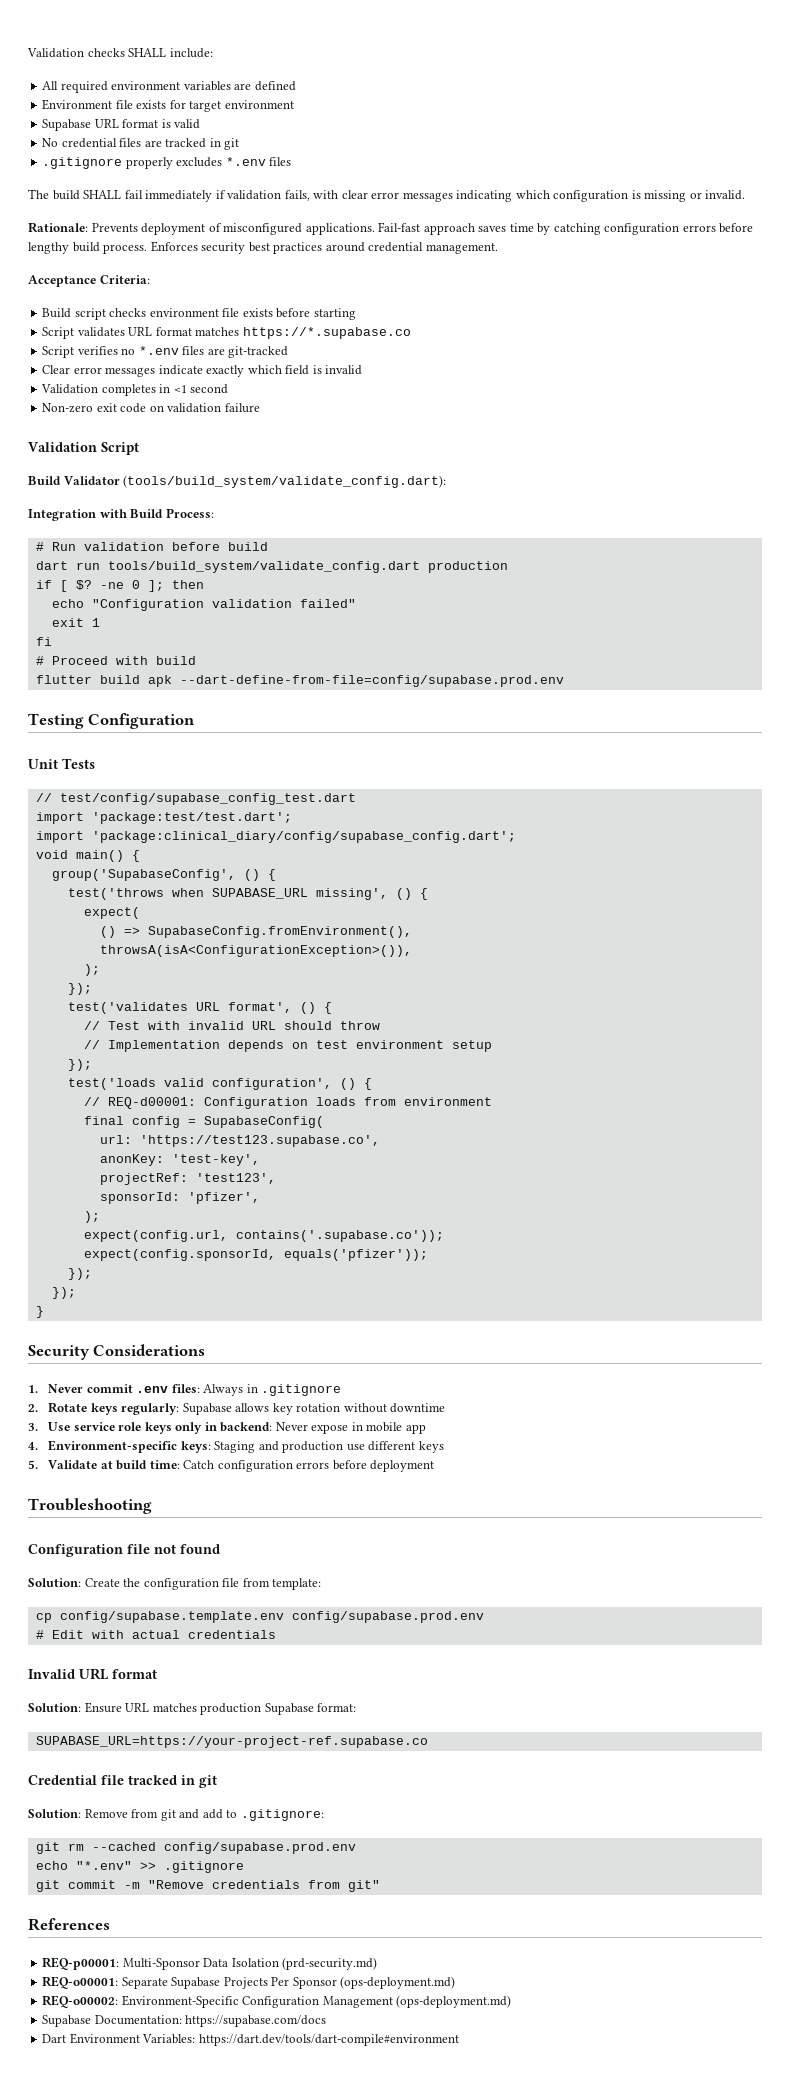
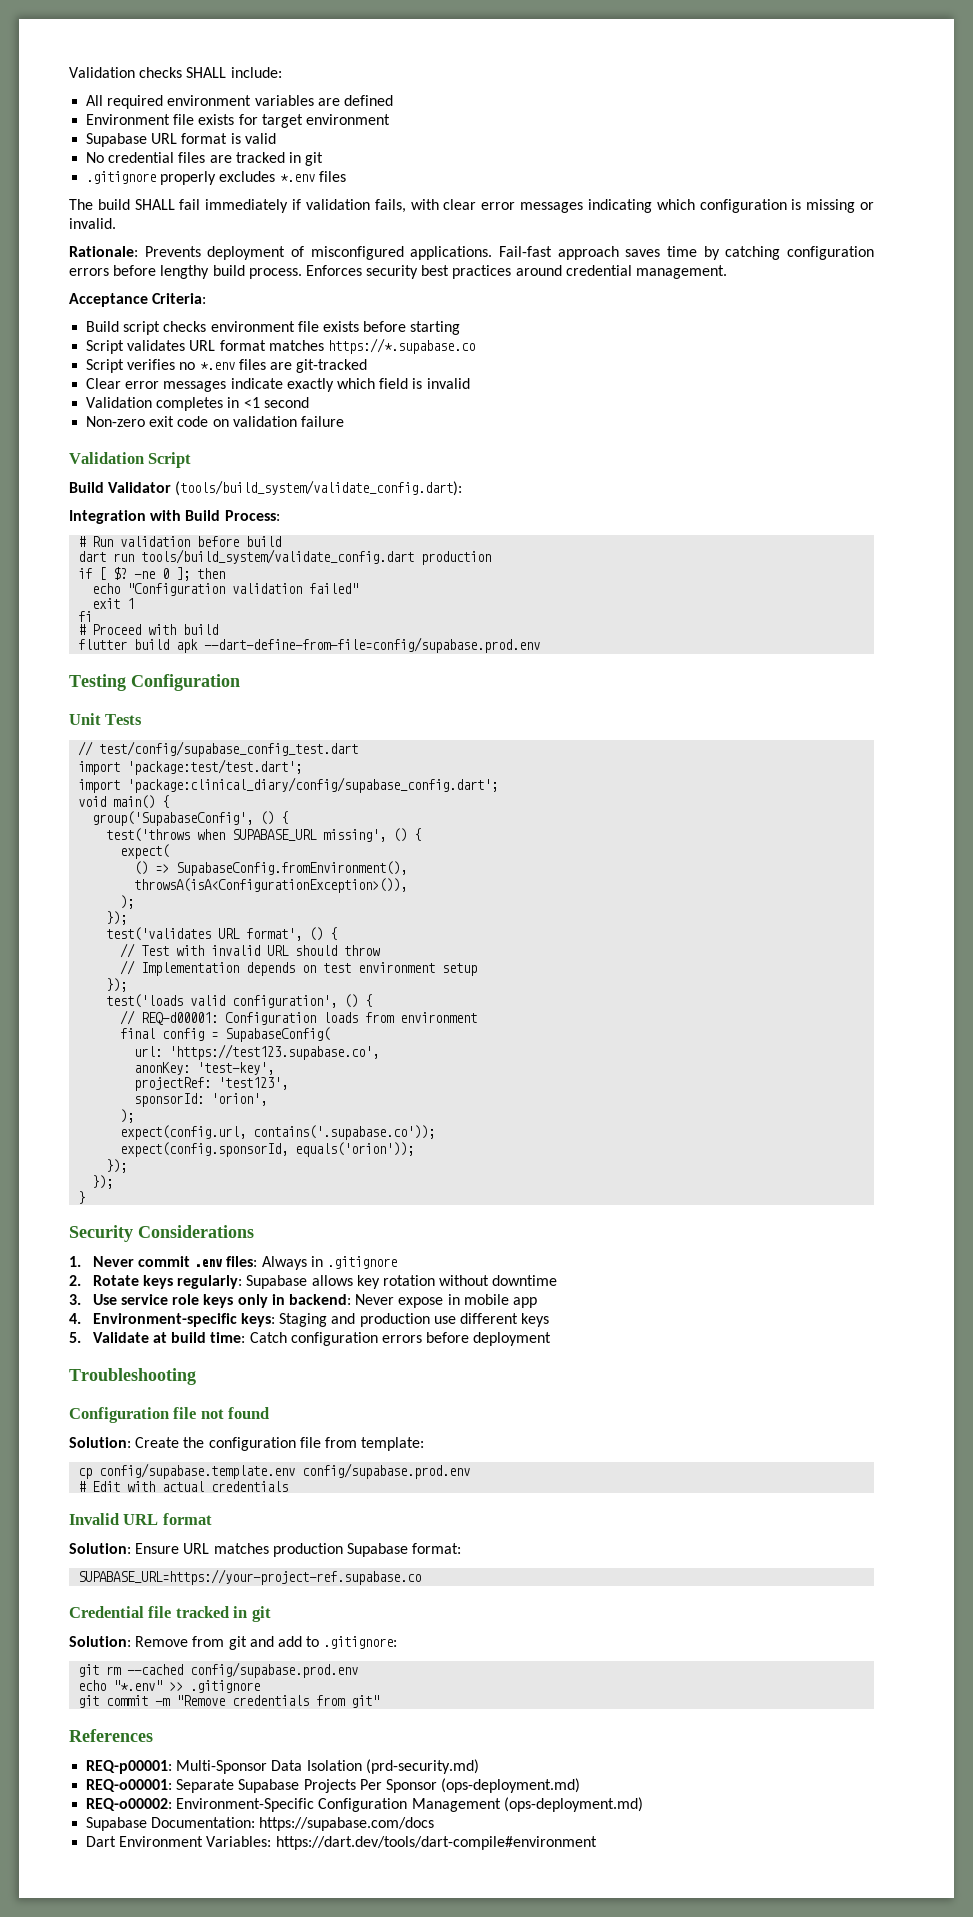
[187,1192,260,1204] 'pfizer', -> [211,1093,268,1106] 'orion',
[283,1249,428,1261] equals('pfizer')); -> [295,1142,415,1157] equals('orion'));

